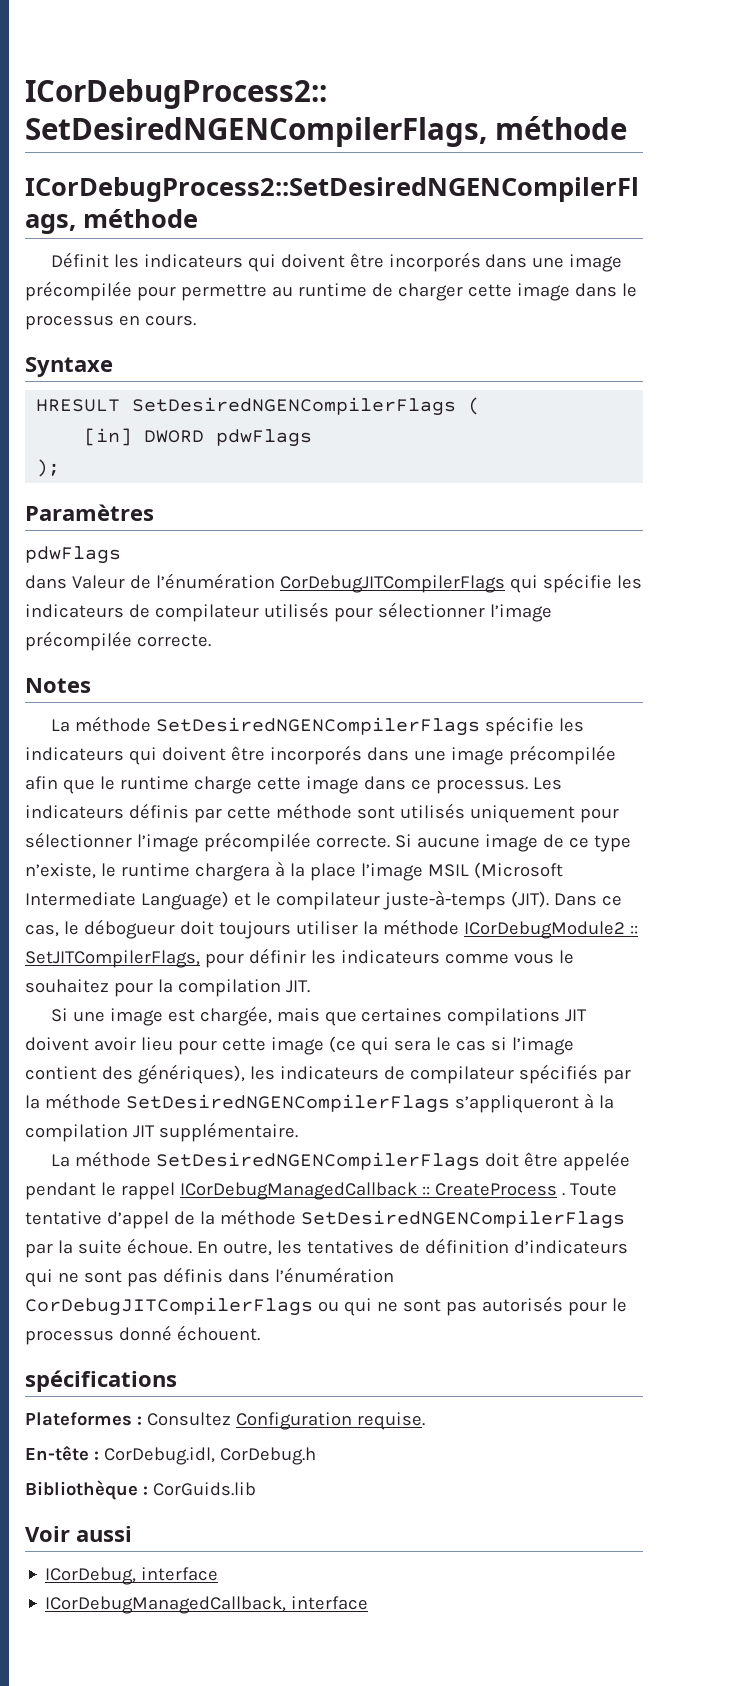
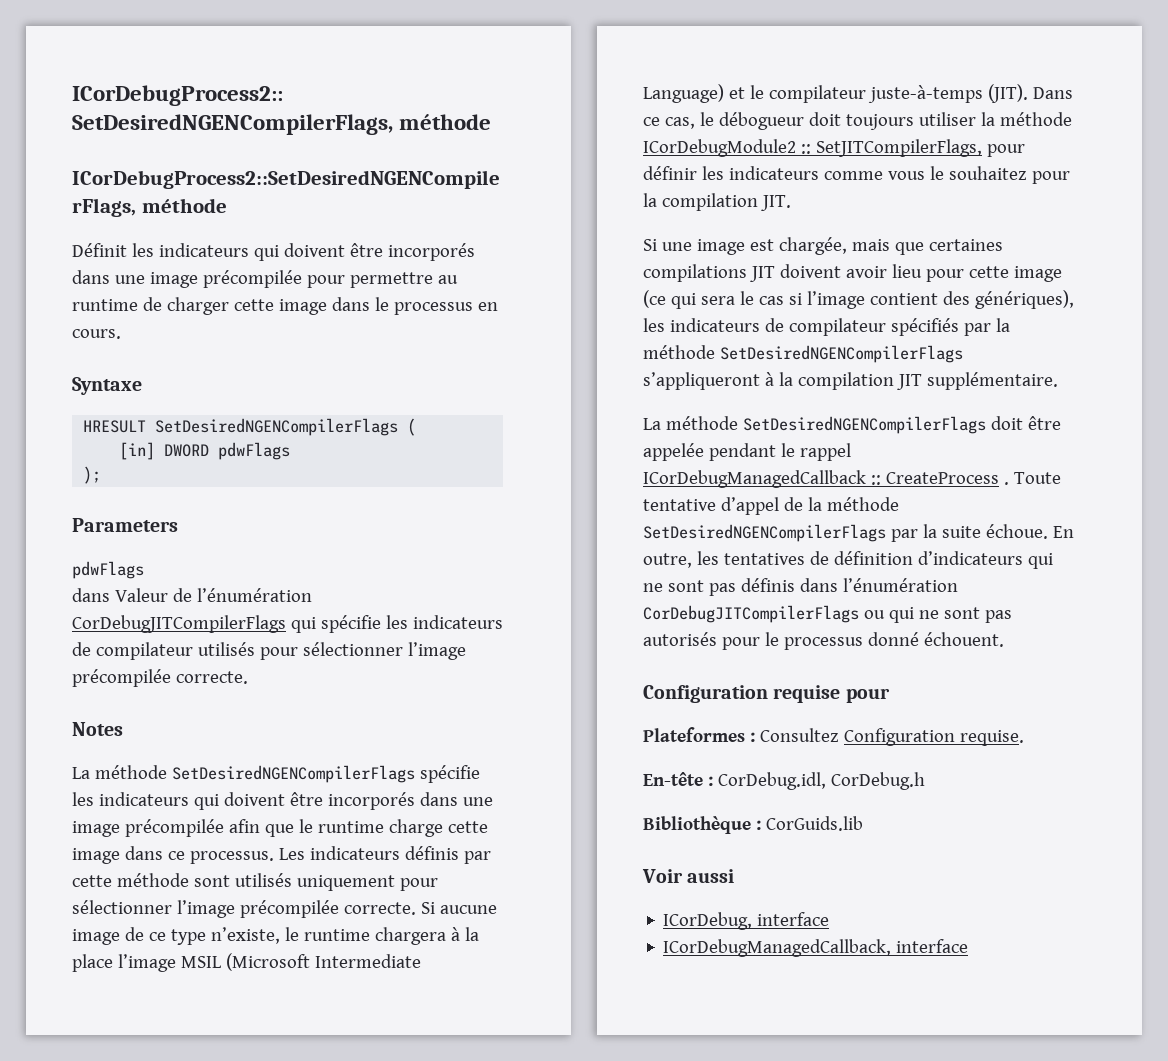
[25,504,154,521] Paramètres -> [72,518,178,532] Parameters
[25,1370,177,1392] spécifications -> [643,685,890,703] Configuration requise pour

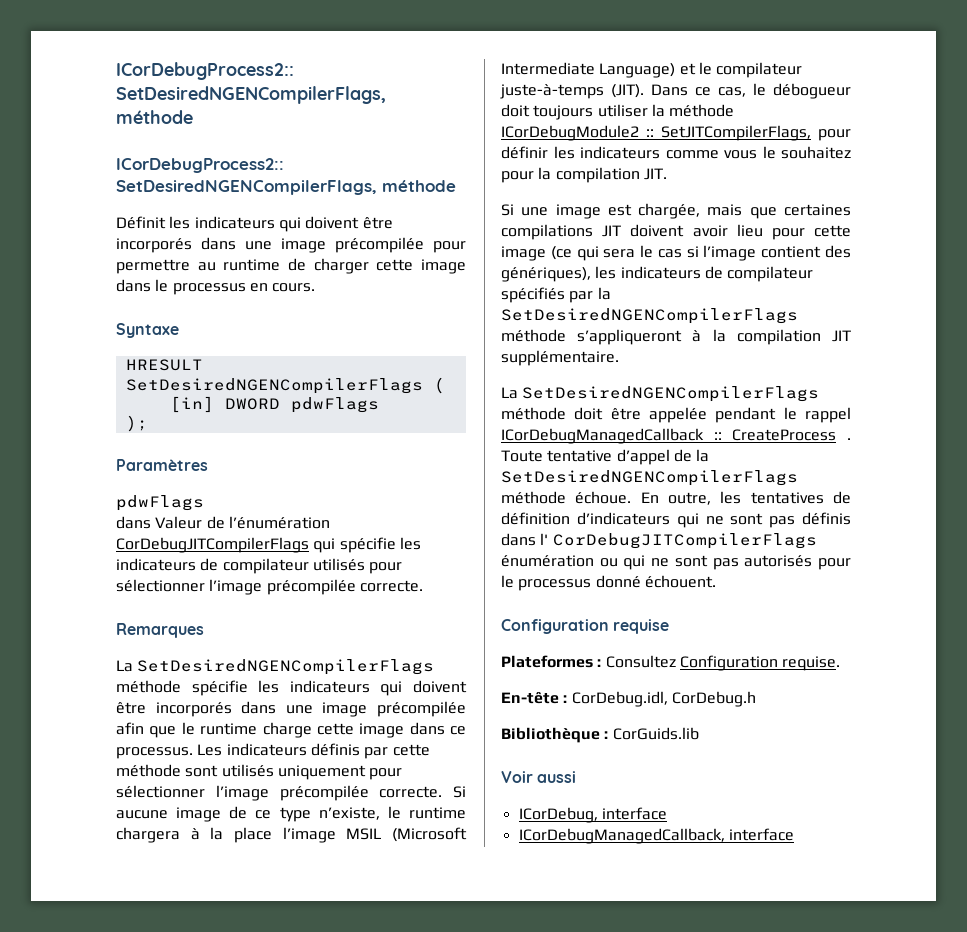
[72,518,178,532] Parameters -> [116,459,208,471] Paramètres
[72,722,123,736] [72,765,415,783] Notes // La méthode SetDesiredNGENCompilerFlags -> [116,623,204,638] [116,659,435,675] [116,680,181,693] Remarques // La SetDesiredNGENCompilerFlags méthode
[643,345,963,363] méthode SetDesiredNGENCompilerFlags -> [501,308,798,324] [501,329,566,342] SetDesiredNGENCompilerFlags méthode
[665,416,986,434] méthode SetDesiredNGENCompilerFlags -> [522,386,820,402] [501,407,566,420] SetDesiredNGENCompilerFlags méthode
[826,497,899,511] [643,524,981,542] méthode SetDesiredNGENCompilerFlags par la suite -> [501,470,798,486] [501,491,566,504] SetDesiredNGENCompilerFlags méthode
[842,578,958,592] [643,605,859,623] l’énumération CorDebugJITCompilerFlags -> [540,533,817,549] [501,555,594,567] l' CorDebugJITCompilerFlags énumération
[845,688,890,703] pour -> (670, 626) none

